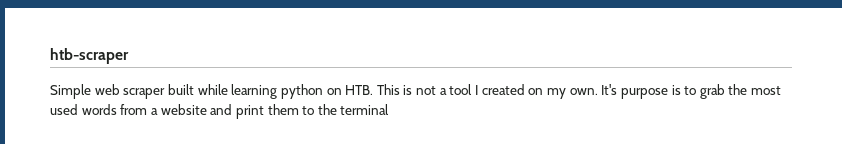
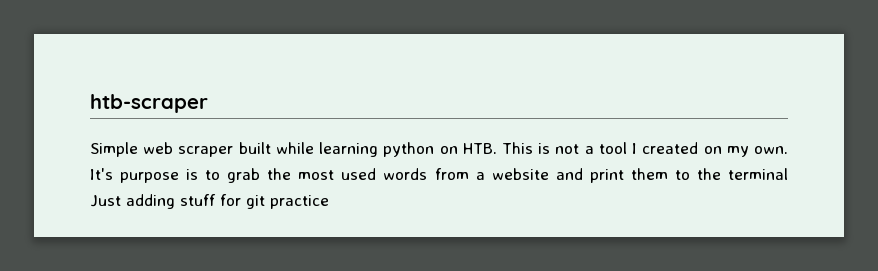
(390, 109) none -> [90,194,329,209] Just adding stuff for git practice

